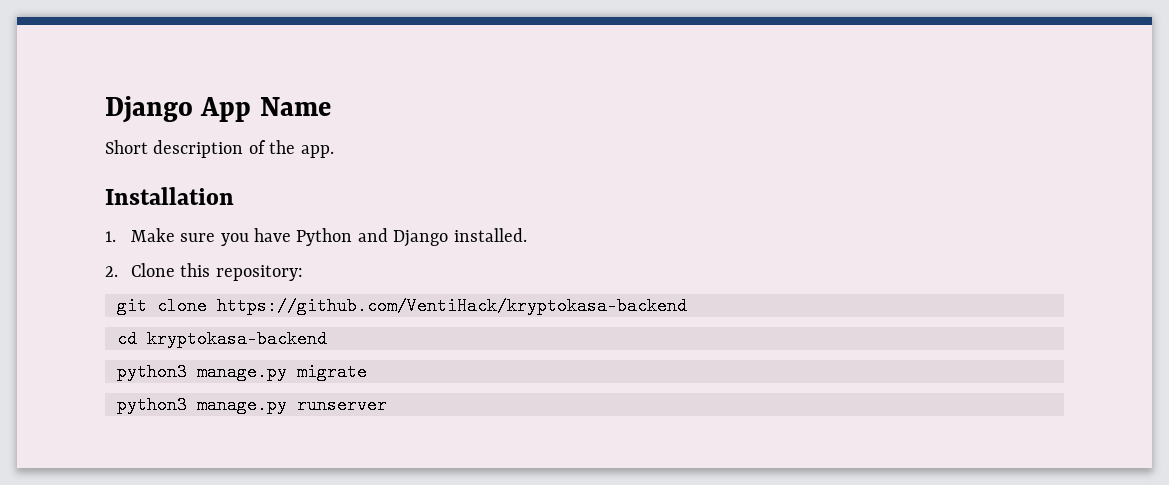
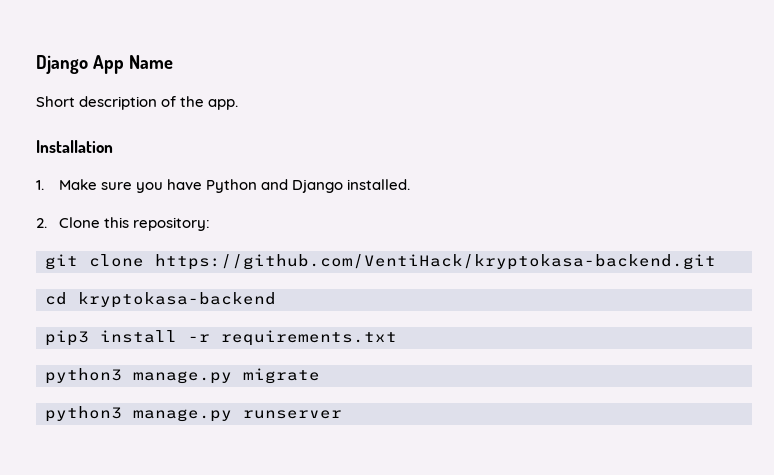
[217,297,687,315] https://github.com/VentiHack/kryptokasa-backend -> [155,254,716,270] https://github.com/VentiHack/kryptokasa-backend.git
(327, 339) none -> [45,330,397,346] // pip3 install -r requirements.txt

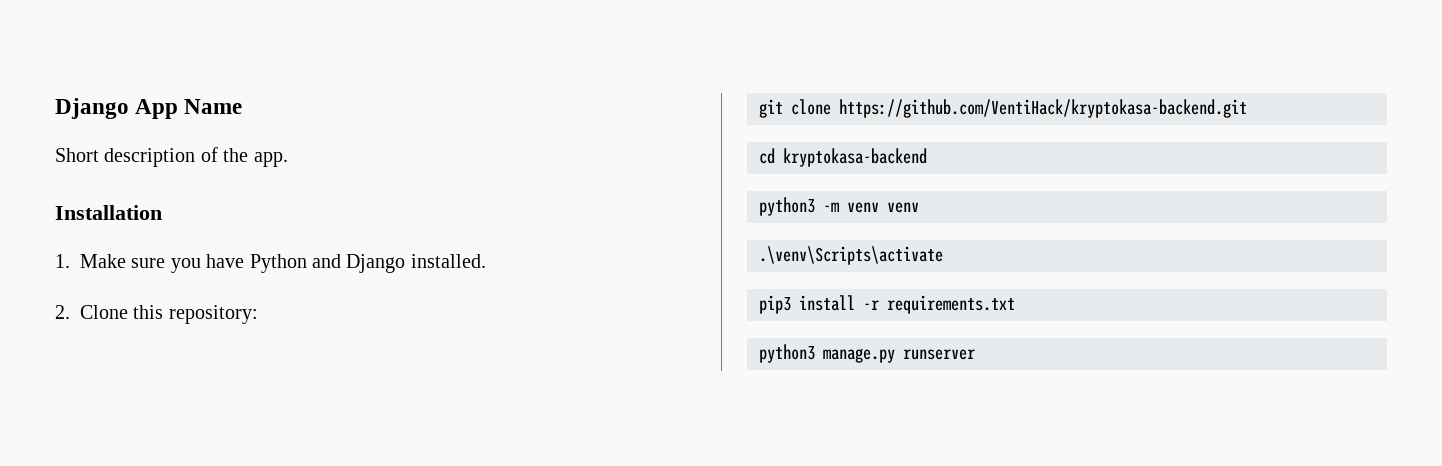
(276, 300) none -> [759,197,919,216] [759,246,943,265] // python3 -m venv venv // .\venv\Scripts\activate
[45,368,320,384] // python3 manage.py migrate -> (1015, 304) none

